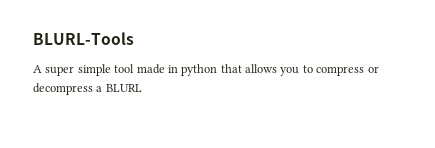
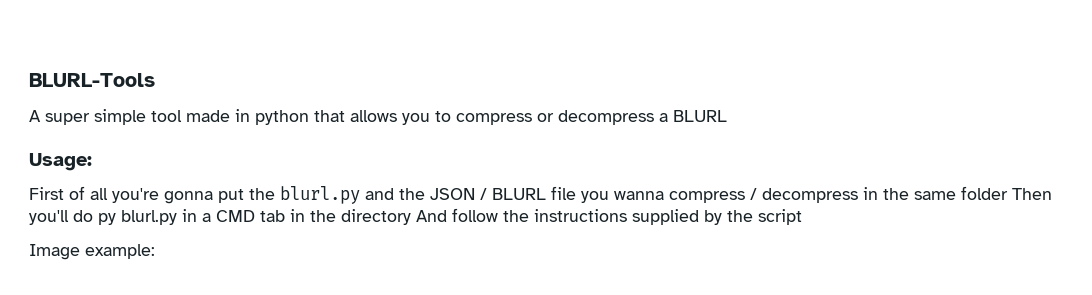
(142, 88) none -> [29,153,92,171] [29,186,1052,204] [29,208,802,225] [29,244,155,260] // Usage: // First of all you're gonna put the blurl.py and the JSON / BLURL file you wanna compress / decompress in the same folder Then you'll do py blurl.py in a CMD tab in the directory And follow the instructions supplied by the script // Image example:

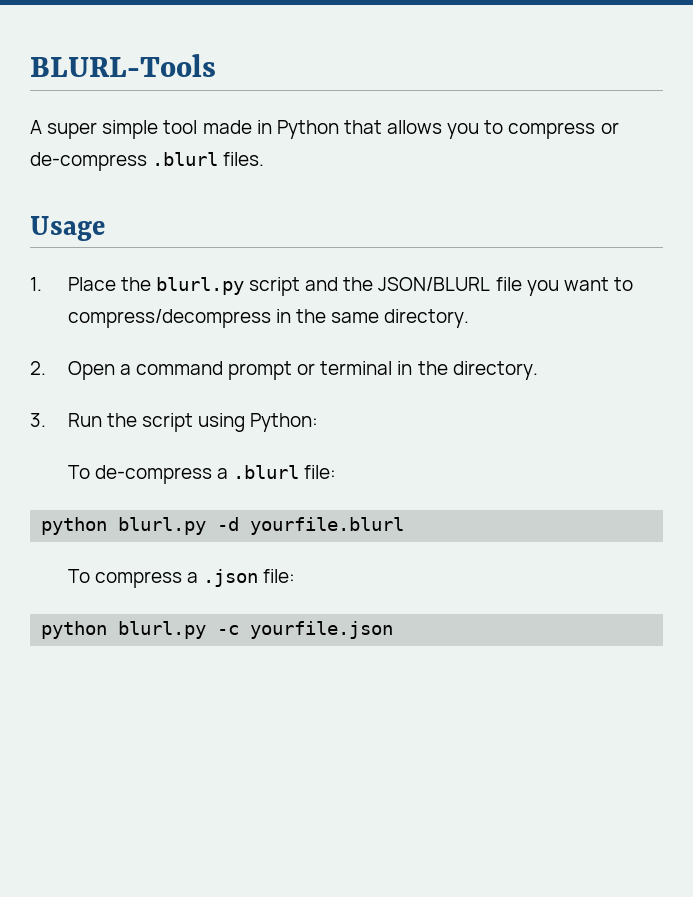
[255,110,309,125] python -> [276,120,339,139] Python
[558,110,727,125] [29,153,92,171] [29,186,244,204] decompress a BLURL // Usage: // First of all you're gonna put -> [30,152,265,171] [30,216,105,241] [30,277,116,291] de-compress .blurl files. // Usage // 1. Place
(360, 195) none -> [249,277,301,296] script
[430,186,1052,203] [29,208,802,225] [29,244,155,260] JSON / BLURL file you wanna compress / decompress in the same folder Then you'll do py blurl.py in a CMD tab in the directory And follow the instructions supplied by the script // Image example: -> [378,277,633,296] [67,309,470,328] [30,361,538,380] [30,413,319,432] [67,465,337,484] [41,517,405,535] [67,569,296,588] [41,621,394,639] JSON/BLURL file you want to compress/decompress in the same directory. // 2. Open a command prompt or terminal in the directory. // 3. Run the script using Python: // To de-compress a .blurl file: // python blurl.py -d yourfile.blurl // To compress a .json file: // python blurl.py -c yourfile.json

